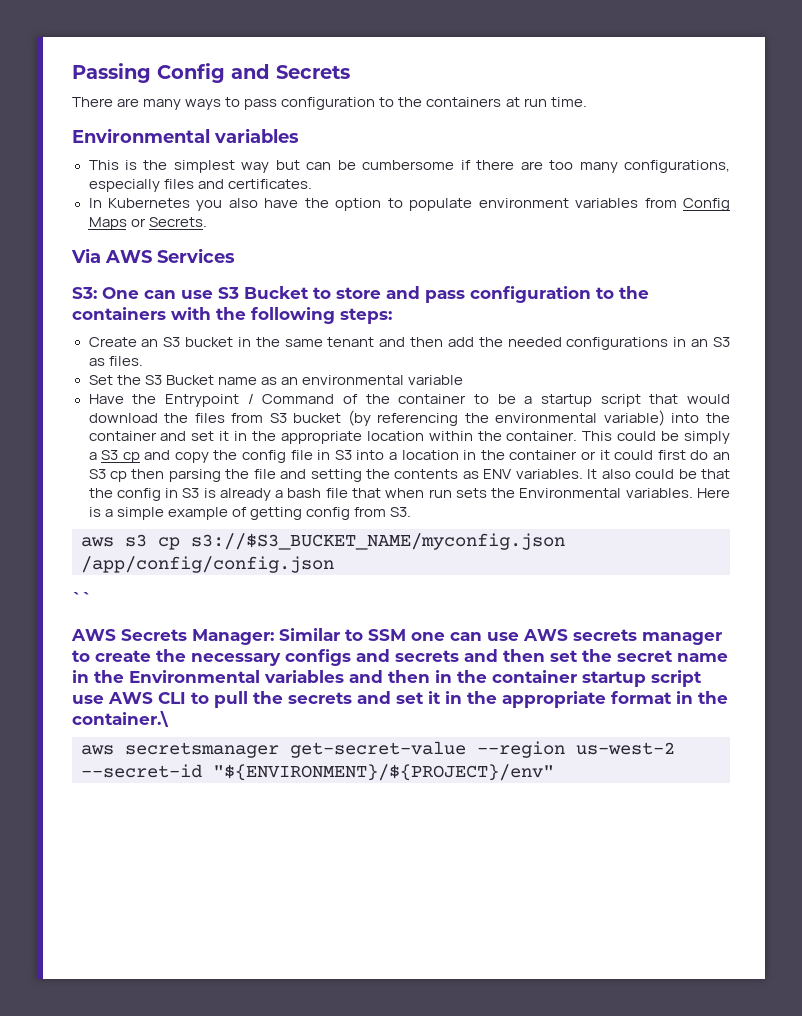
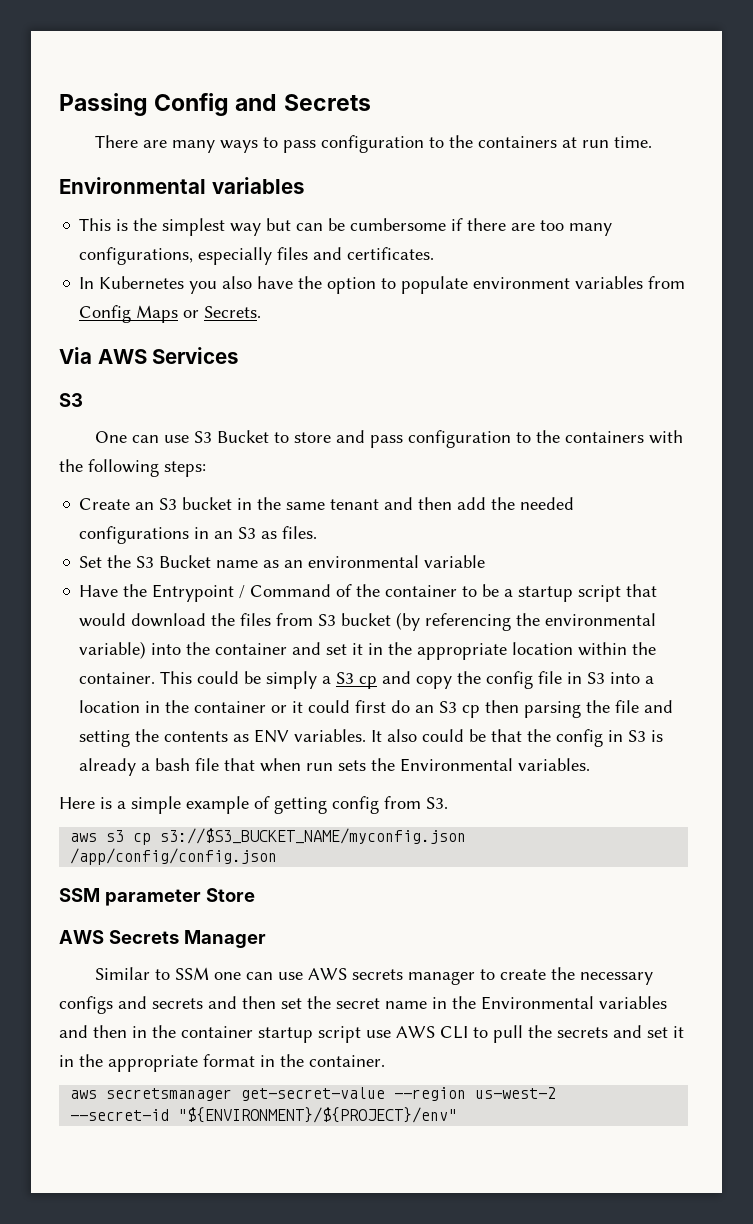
[72,287,97,299] S3: -> [59,393,83,407] S3 //
(693, 493) none -> (591, 764) //
[72,592,92,605] `` -> [59,888,255,906] SSM parameter Store
[192,629,274,645] Manager: -> [183,930,266,948] Manager //
[72,711,169,727] container.\ -> [309,1055,385,1067] container.

